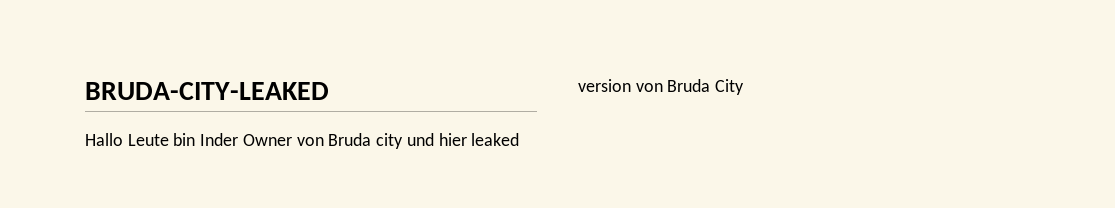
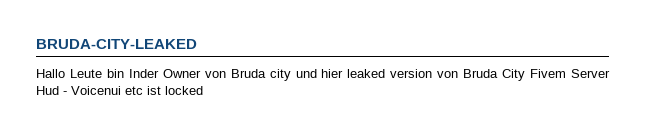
(745, 87) none -> [530,69,610,78] [36,86,203,95] Fivem Server Hud - Voicenui etc ist locked

